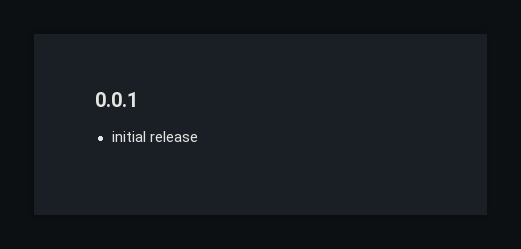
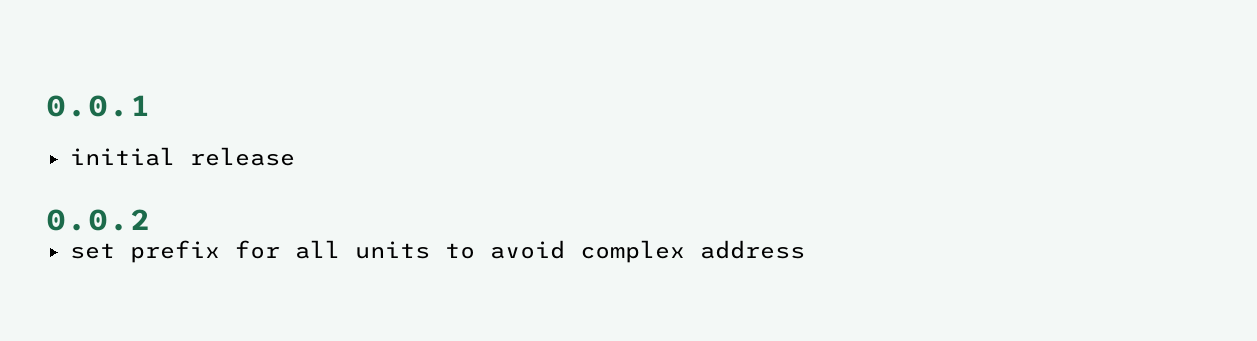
(198, 136) none -> [46,209,151,231] [69,240,805,263] // 0.0.2 // set prefix for all units to avoid complex address

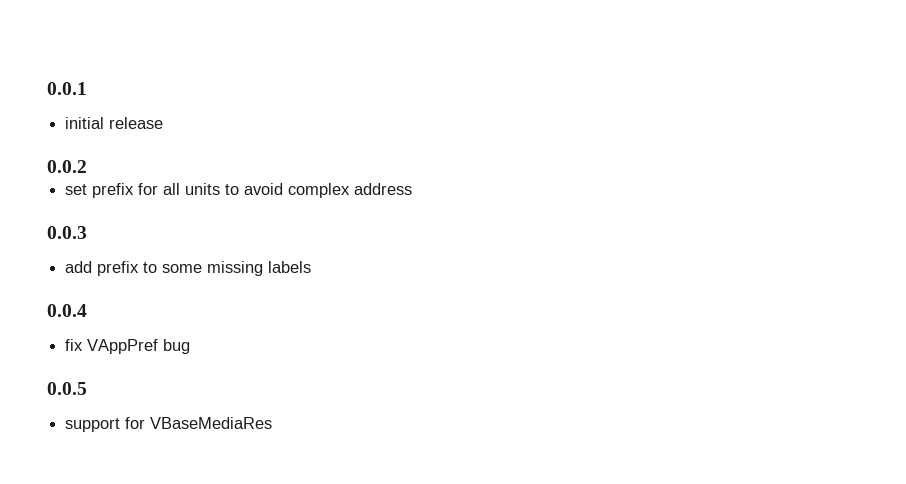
(805, 249) none -> [47,226,87,239] [65,261,312,276] [47,304,87,317] [65,339,191,354] [47,382,87,395] [65,417,273,432] // 0.0.3 // add prefix to some missing labels // 0.0.4 // fix VAppPref bug // 0.0.5 // support for VBaseMediaRes

